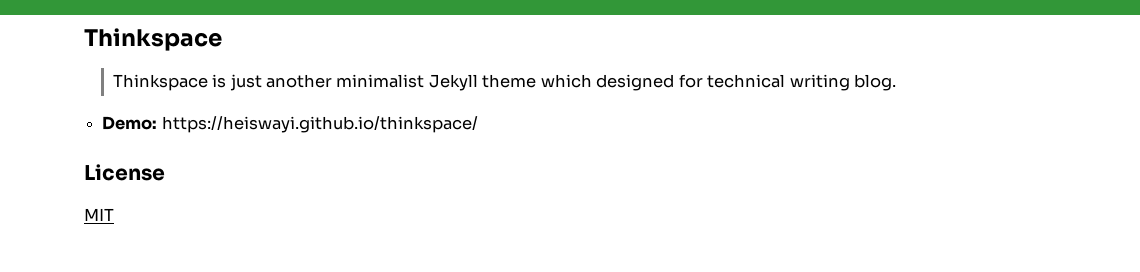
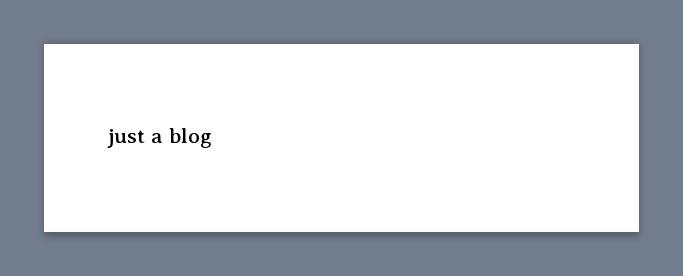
[84,28,222,51] [112,74,897,91] [102,116,478,133] [84,164,165,181] [84,208,114,221] Thinkspace // Thinkspace is just another minimalist Jekyll theme which designed for technical writing blog. // Demo: https://heiswayi.github.io/thinkspace/ // License // MIT -> [107,128,212,148] just a blog

